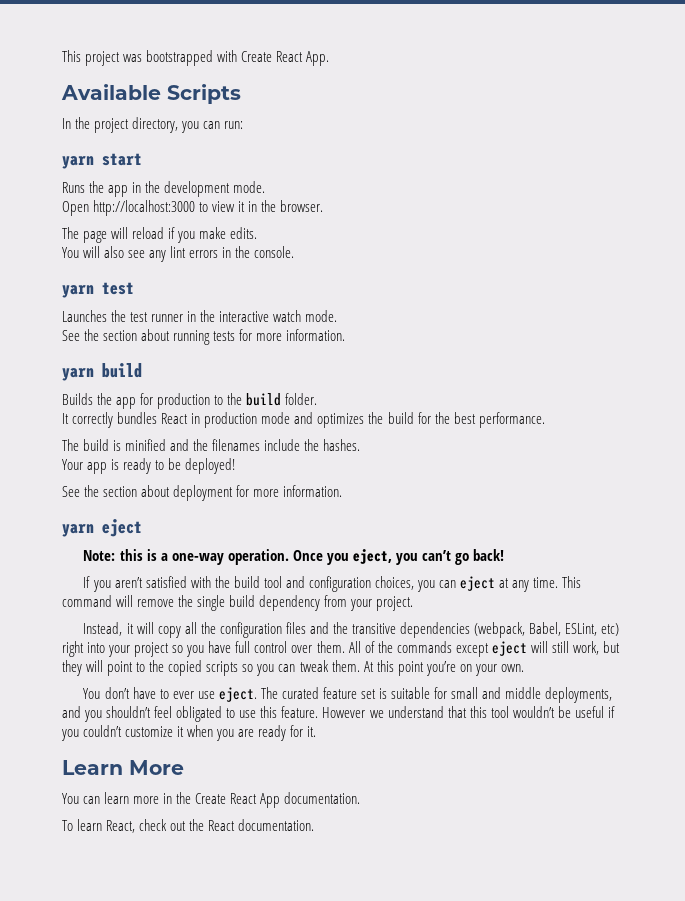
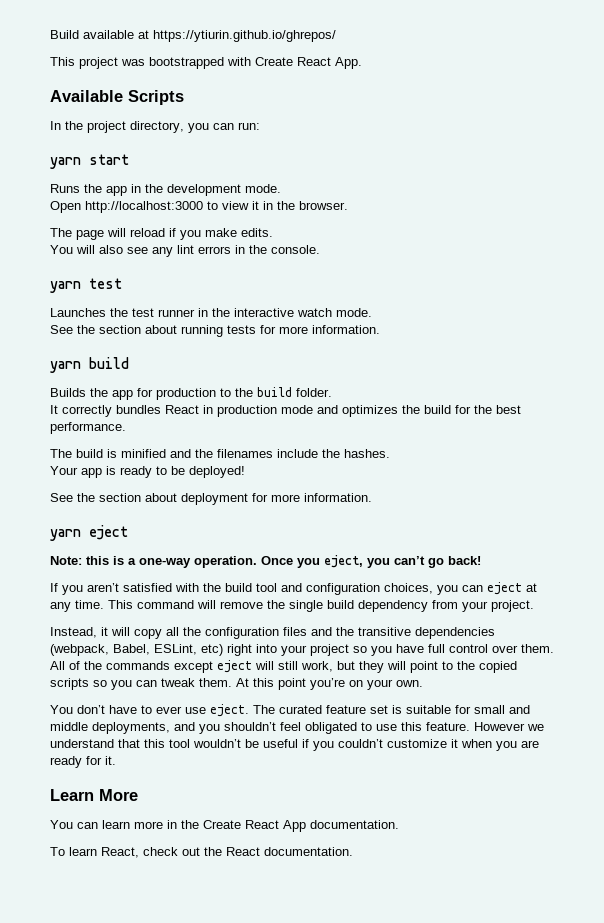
(62, 56) none -> [50,30,336,42] Build available at https://ytiurin.github.io/ghrepos/ //

